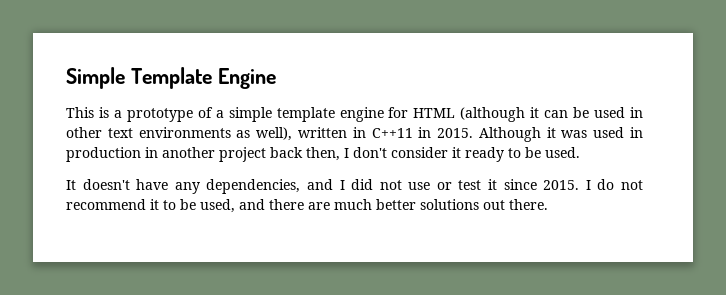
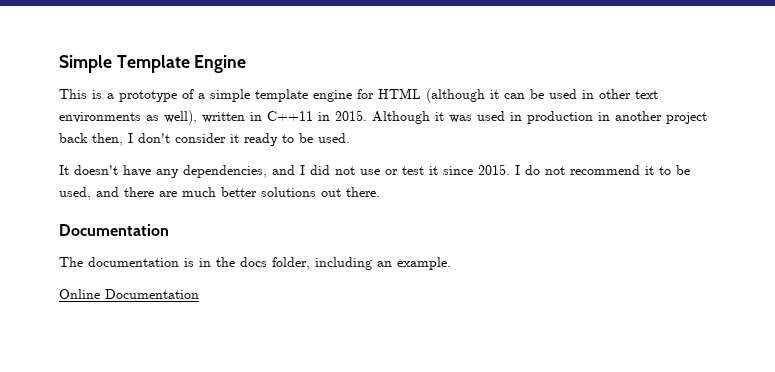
(548, 204) none -> [59,224,169,236] [59,257,451,270] [59,289,199,299] // Documentation // The documentation is in the docs folder, including an example. // Online Documentation

